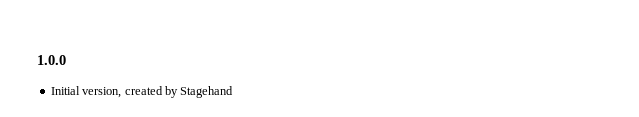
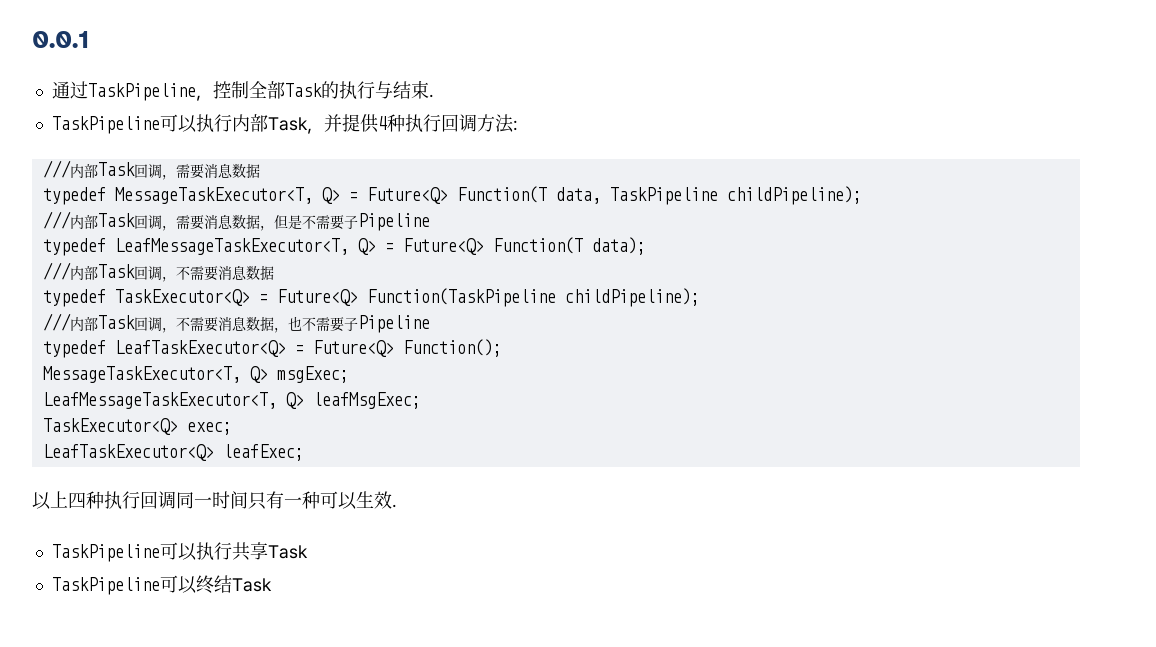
[37,55,66,65] [50,86,234,98] 1.0.0 // Initial version, created by Stagehand -> [32,31,90,48] [51,81,434,101] [51,114,518,134] [42,160,260,180] [42,186,862,205] [42,211,430,231] [42,237,646,256] [42,262,274,282] [42,288,700,307] [42,313,430,333] [42,339,502,358] [42,366,349,383] [42,392,421,409] [42,418,232,435] [42,444,304,461] [32,491,397,510] [51,542,308,562] [51,575,272,595] 0.0.1 // 通过TaskPipeline，控制全部Task的执行与结束. // TaskPipeline可以执行内部Task，并提供4种执行回调方法: // ///内部Task回调，需要消息数据 // typedef MessageTaskExecutor<T, Q> = Future<Q> Function(T data, TaskPipeline childPipeline); // ///内部Task回调，需要消息数据，但是不需要子Pipeline // typedef LeafMessageTaskExecutor<T, Q> = Future<Q> Function(T data); // ///内部Task回调，不需要消息数据 // typedef TaskExecutor<Q> = Future<Q> Function(TaskPipeline childPipeline); // ///内部Task回调，不需要消息数据，也不需要子Pipeline // typedef LeafTaskExecutor<Q> = Future<Q> Function(); // MessageTaskExecutor<T, Q> msgExec; // LeafMessageTaskExecutor<T, Q> leafMsgExec; // TaskExecutor<Q> exec; // LeafTaskExecutor<Q> leafExec; // 以上四种执行回调同一时间只有一种可以生效. // TaskPipeline可以执行共享Task // TaskPipeline可以终结Task

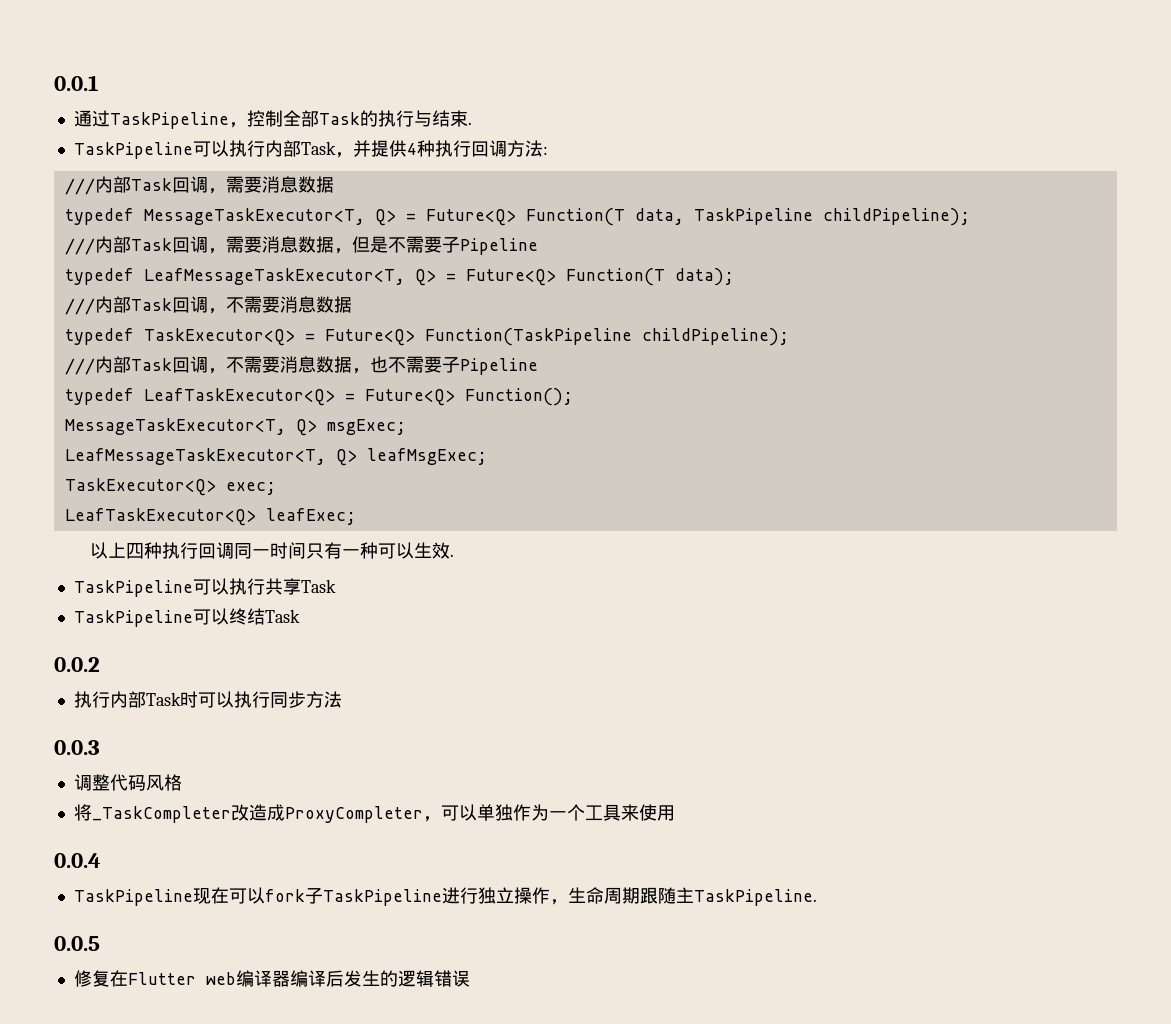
(272, 585) none -> [54,657,100,672] [73,691,342,708] [54,740,100,755] [73,774,182,791] [73,804,675,823] [54,853,101,868] [73,887,817,906] [54,936,100,951] [73,970,470,987] // 0.0.2 // 执行内部Task时可以执行同步方法 // 0.0.3 // 调整代码风格 // 将_TaskCompleter改造成ProxyCompleter，可以单独作为一个工具来使用 // 0.0.4 // TaskPipeline现在可以fork子TaskPipeline进行独立操作，生命周期跟随主TaskPipeline. // 0.0.5 // 修复在Flutter web编译器编译后发生的逻辑错误

